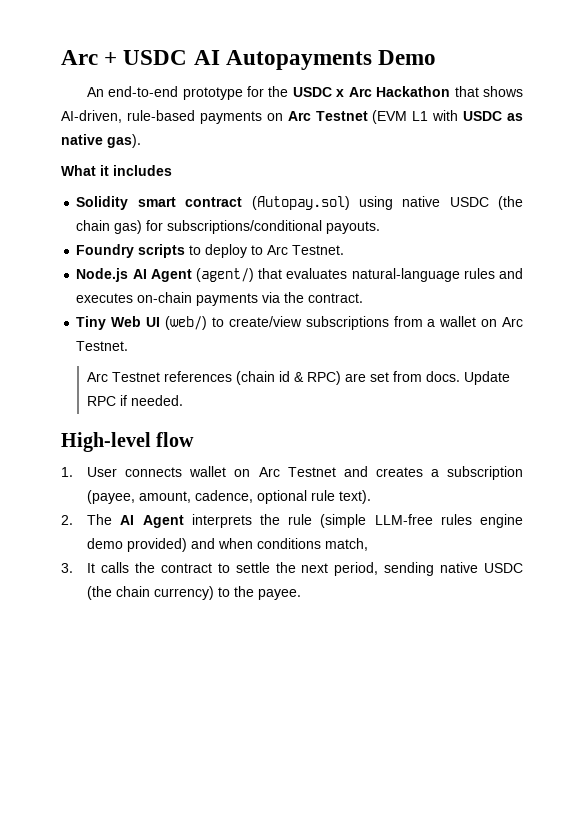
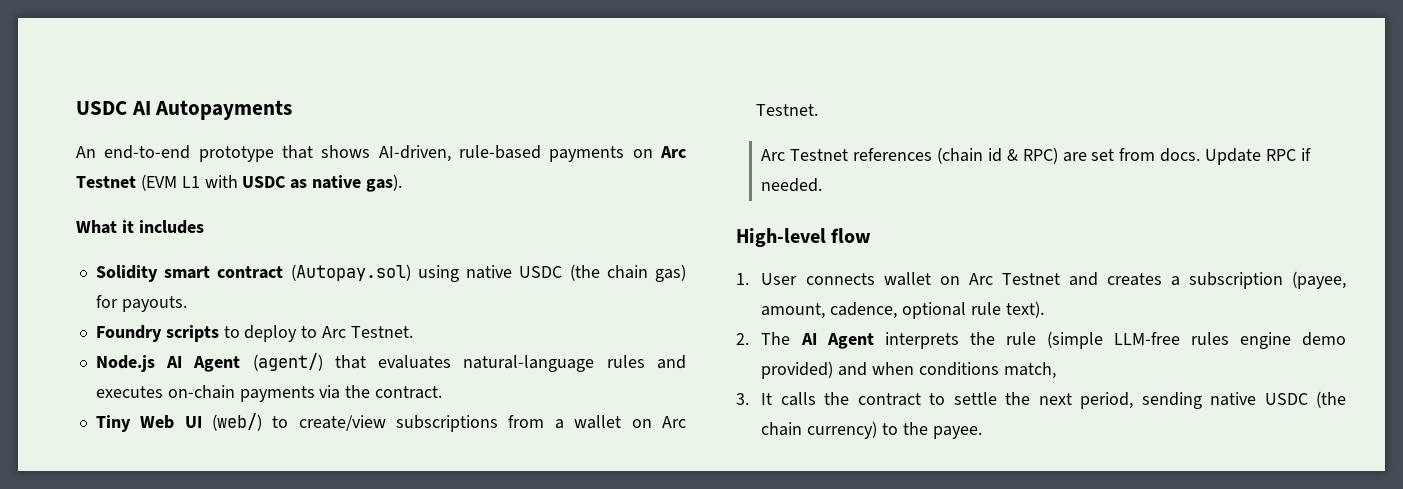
[61,50,118,65] Arc + -> (76, 108) none
[378,50,437,65] Demo -> (293, 110) none
[246,86,451,97] for the USDC x Arc Hackathon -> (274, 154) none
[167,220,323,234] subscriptions/conditional -> (118, 301) none

